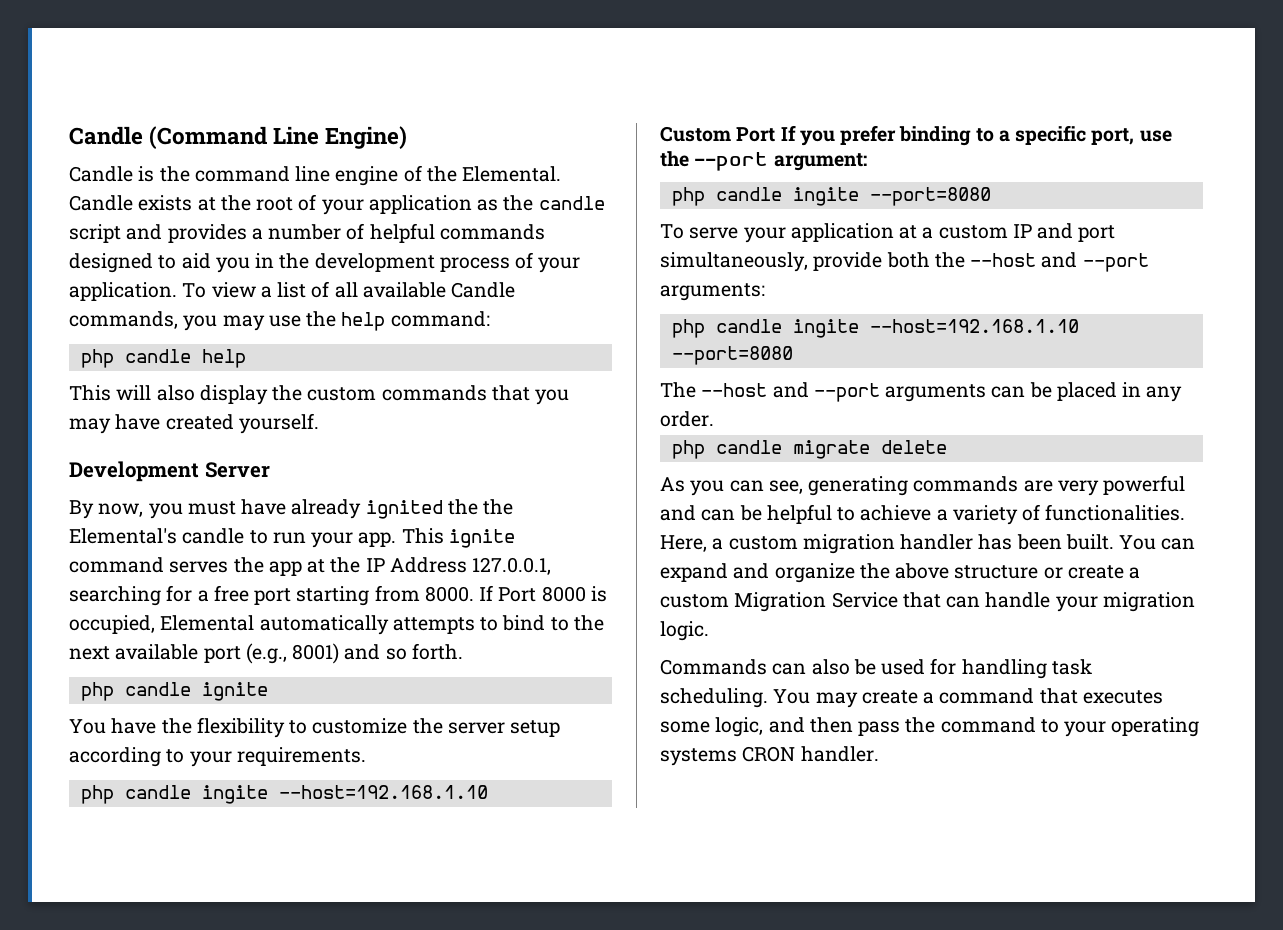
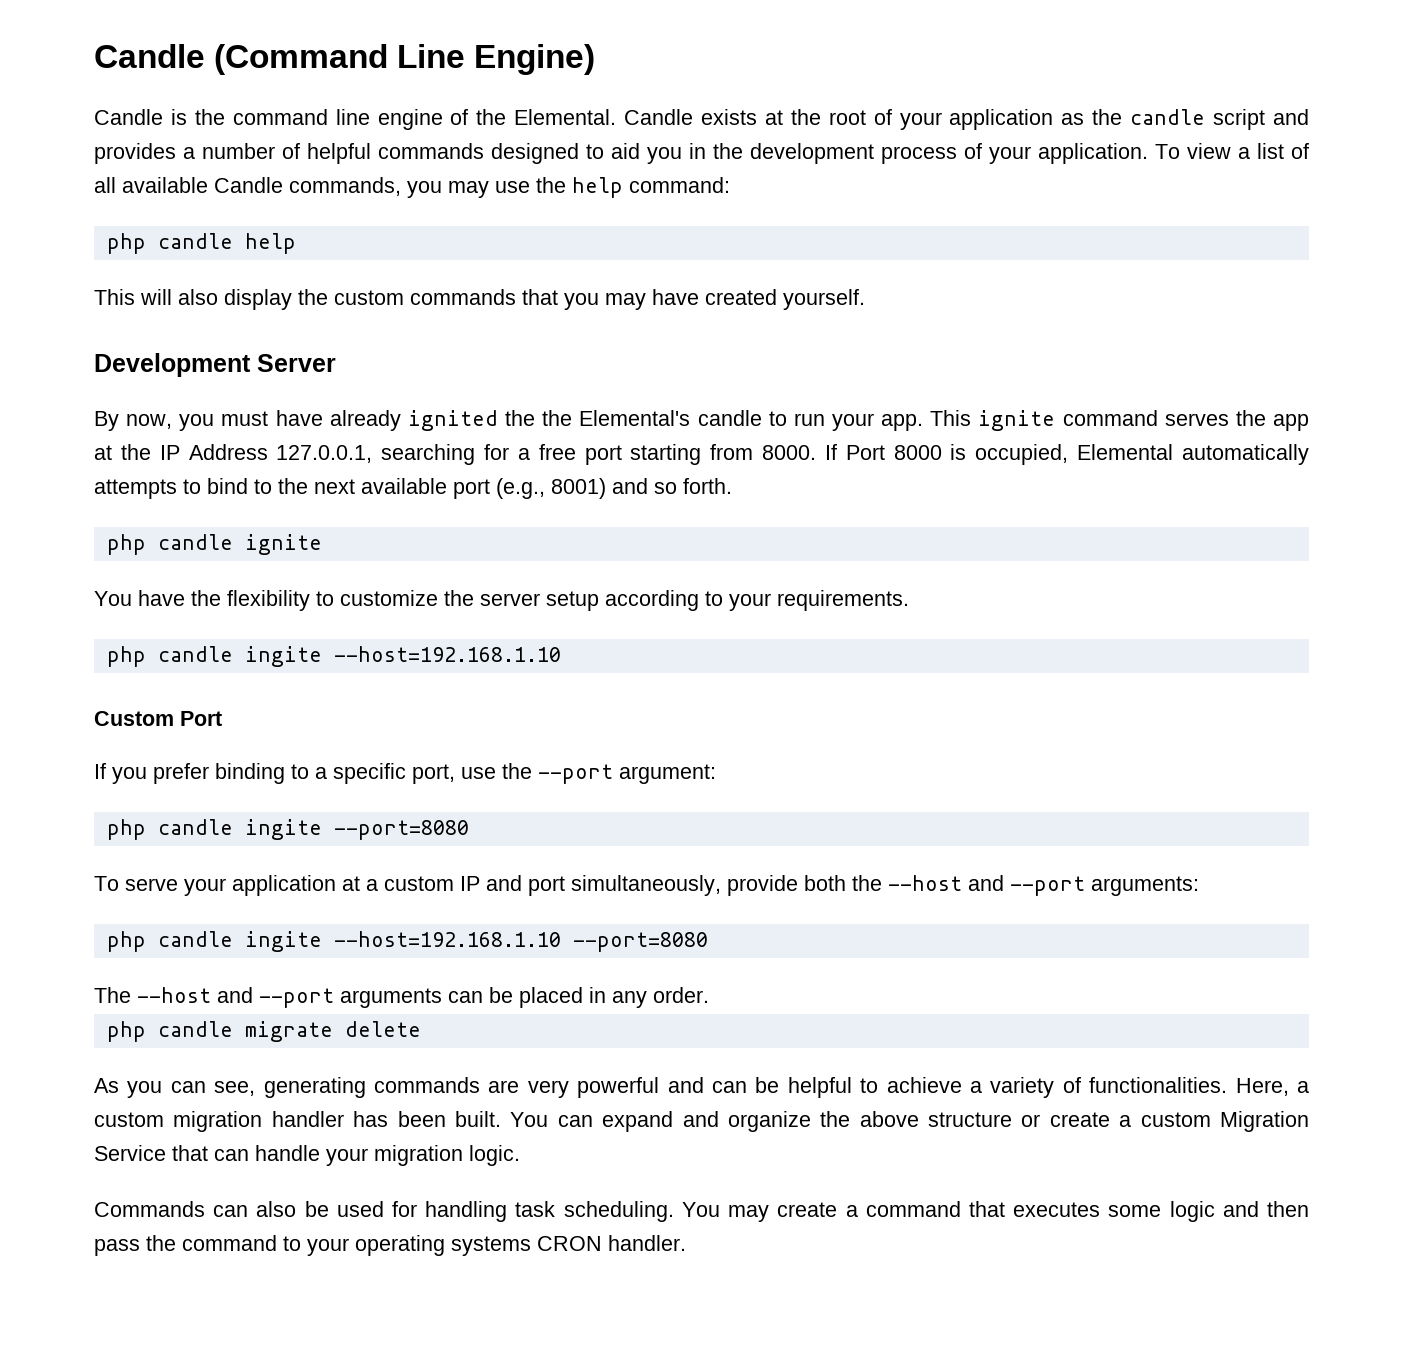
(776, 134) none -> (222, 718) //
[715,717,764,737] logic, -> [1169,1201,1215,1222] logic

